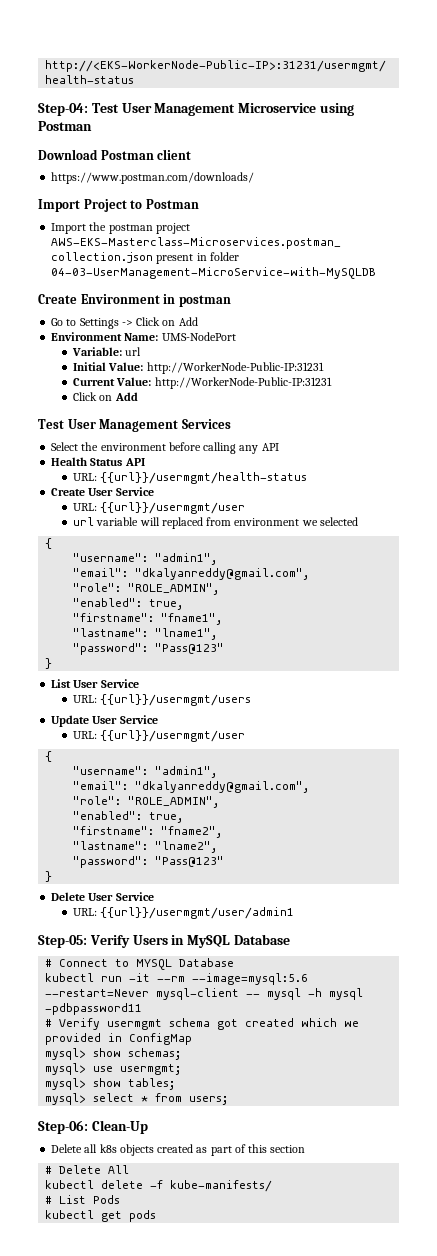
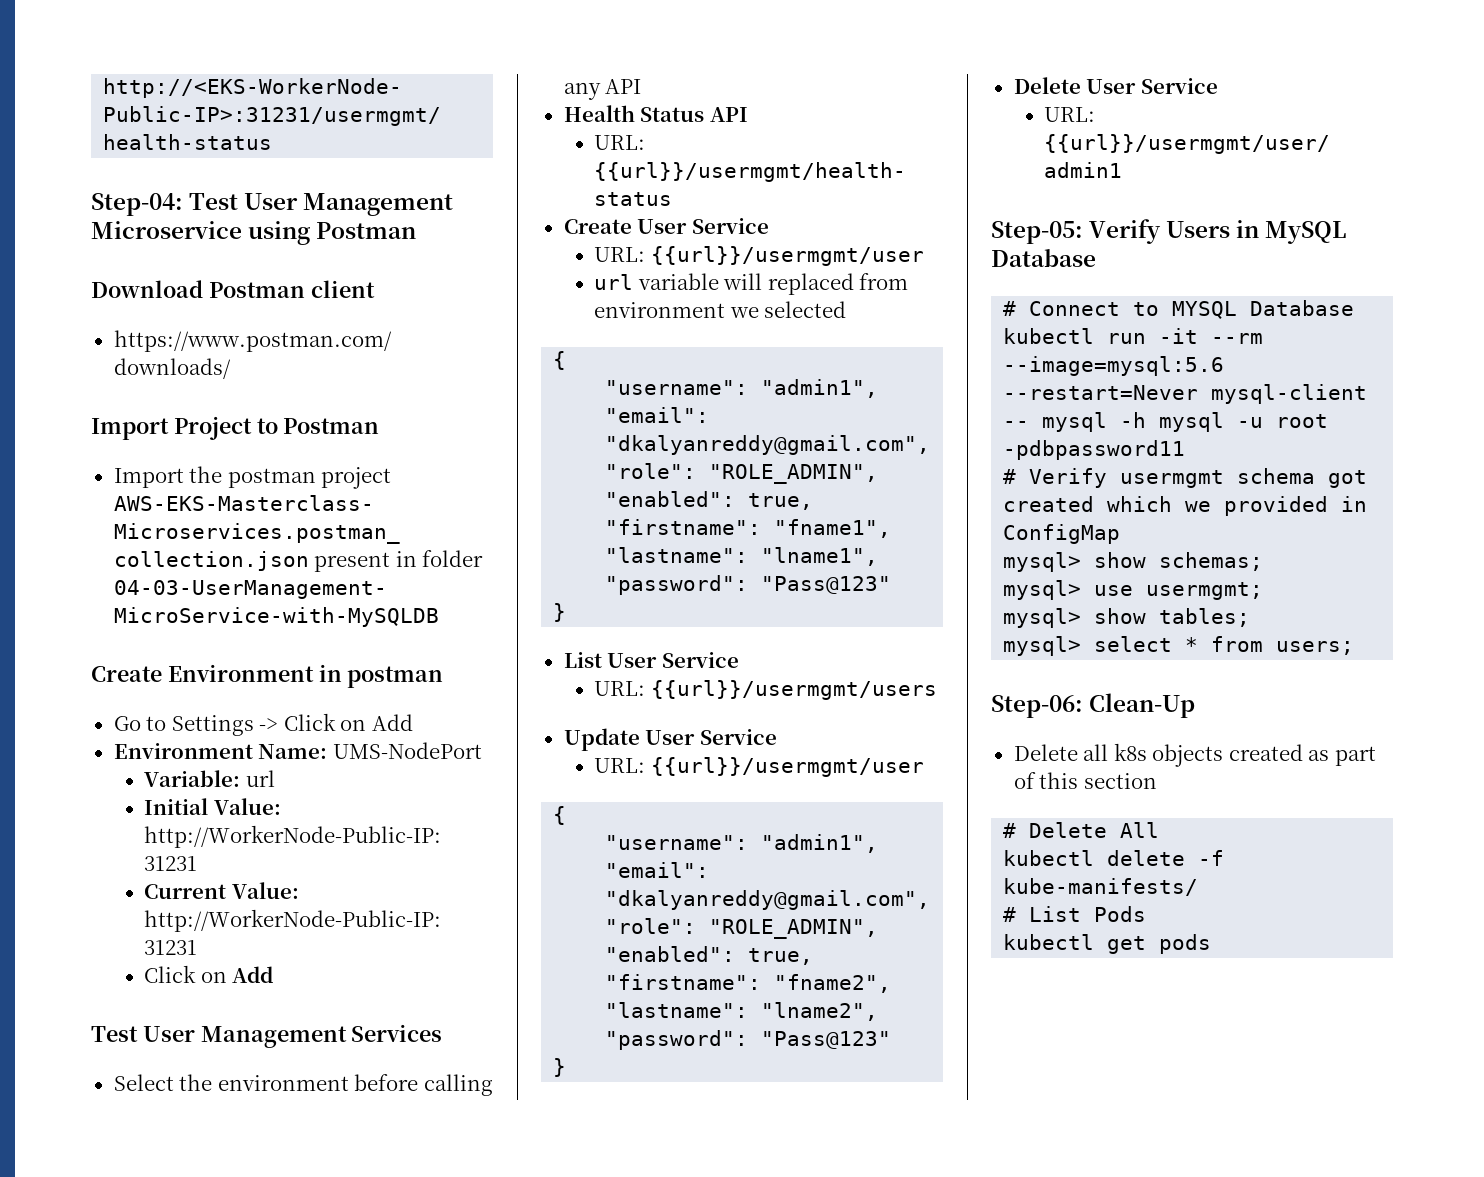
(364, 994) none -> [1237,414,1329,428] -u root

